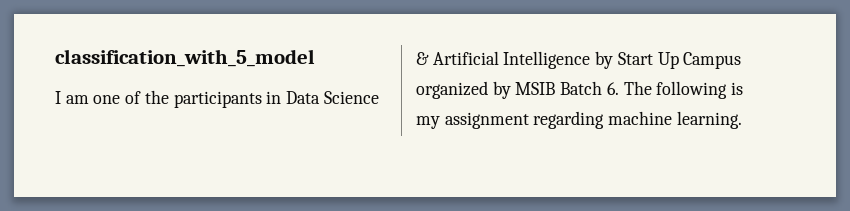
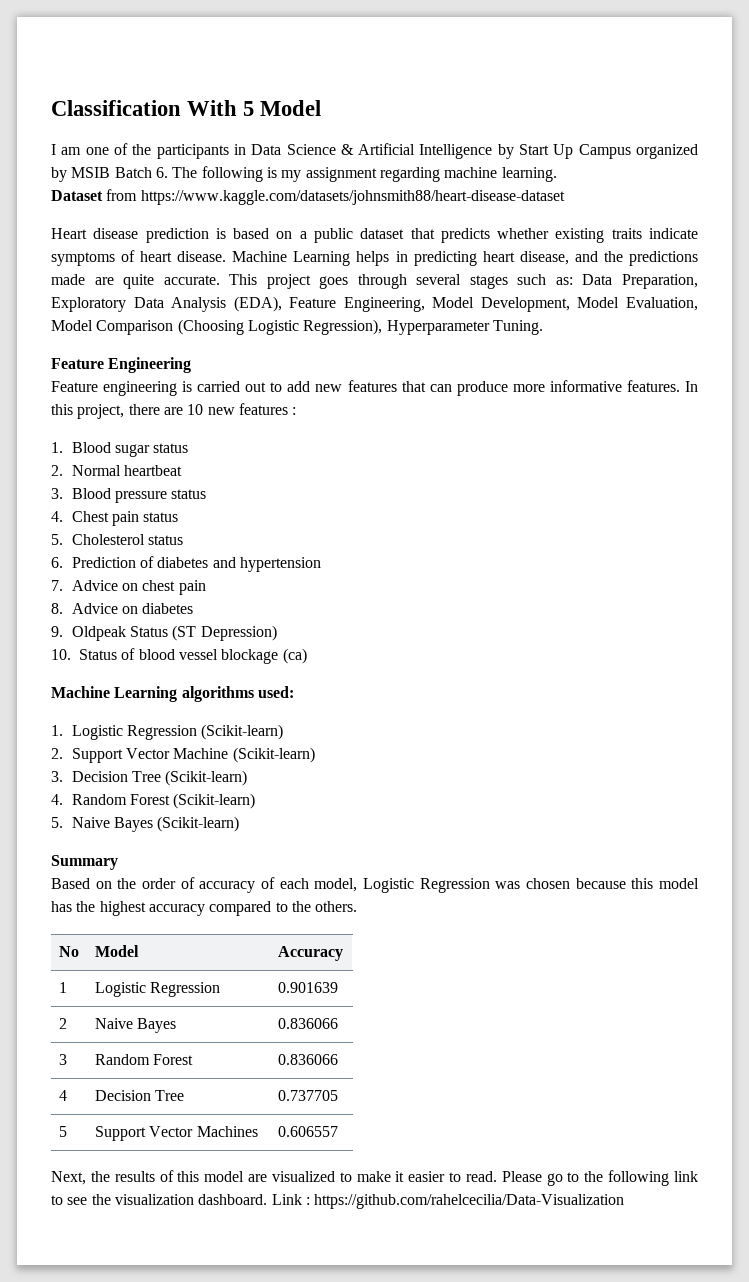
[55,49,315,67] classification_with_5_model -> [51,100,322,116] Classification With 5 Model
(742, 120) none -> [51,189,565,205] [51,228,698,243] [51,250,699,266] [51,274,699,289] [51,296,698,312] [51,319,543,335] [51,357,192,373] [51,380,698,396] [51,403,297,419] [51,442,189,457] [51,465,182,476] [51,488,207,503] [51,511,179,526] [51,534,183,545] [51,556,321,572] [51,580,206,595] [51,603,194,614] [51,625,277,641] [51,648,307,664] [51,686,294,702] [51,724,284,740] [51,747,315,763] [51,770,248,786] [51,793,256,809] [51,816,240,832] [51,855,118,870] [51,877,699,893] [51,901,358,916] [58,946,79,957] [94,945,139,957] [277,946,343,961] [58,982,67,993] [94,982,221,997] [277,982,338,993] [58,1018,67,1029] [94,1018,177,1033] [277,1018,338,1029] [58,1054,67,1065] [94,1054,194,1065] [277,1054,338,1065] [58,1090,67,1101] [94,1090,185,1101] [277,1090,338,1101] [58,1126,67,1137] [94,1126,258,1141] [277,1126,338,1137] [51,1170,699,1186] [51,1194,625,1209] // Dataset from https://www.kaggle.com/datasets/johnsmith88/heart-disease-dataset // Heart disease prediction is based on a public dataset that predicts whether existing traits indicate symptoms of heart disease. Machine Learning helps in predicting heart disease, and the predictions made are quite accurate. This project goes through several stages such as: Data Preparation, Exploratory Data Analysis (EDA), Feature Engineering, Model Development, Model Evaluation, Model Comparison (Choosing Logistic Regression), Hyperparameter Tuning. // Feature Engineering // Feature engineering is carried out to add new features that can produce more informative features. In this project, there are 10 new features : // 1. Blood sugar status // 2. Normal heartbeat // 3. Blood pressure status // 4. Chest pain status // 5. Cholesterol status // 6. Prediction of diabetes and hypertension // 7. Advice on chest pain // 8. Advice on diabetes // 9. Oldpeak Status (ST Depression) // 10. Status of blood vessel blockage (ca) // Machine Learning algorithms used: // 1. Logistic Regression (Scikit-learn) // 2. Support Vector Machine (Scikit-learn) // 3. Decision Tree (Scikit-learn) // 4. Random Forest (Scikit-learn) // 5. Naive Bayes (Scikit-learn) // Summary // Based on the order of accuracy of each model, Logistic Regression was chosen because this model has the highest accuracy compared to the others. // No | Model | Accuracy // 1 | Logistic Regression | 0.901639 // 2 | Naive Bayes | 0.836066 // 3 | Random Forest | 0.836066 // 4 | Decision Tree | 0.737705 // 5 | Support Vector Machines | 0.606557 // Next, the results of this model are visualized to make it easier to read. Please go to the following link to see the visualization dashboard. Link : https://github.com/rahelcecilia/Data-Visualization

